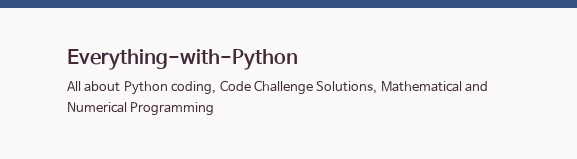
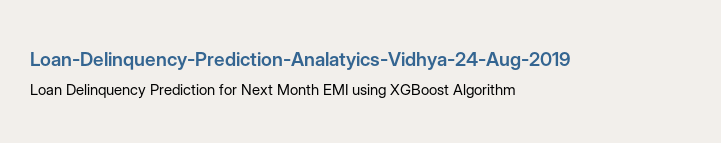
[67,49,298,70] [67,80,488,95] [67,102,215,116] Everything-with-Python // All about Python coding, Code Challenge Solutions, Mathematical and Numerical Programming -> [30,52,571,70] [30,84,517,99] Loan-Delinquency-Prediction-Analatyics-Vidhya-24-Aug-2019 // Loan Delinquency Prediction for Next Month EMI using XGBoost Algorithm

